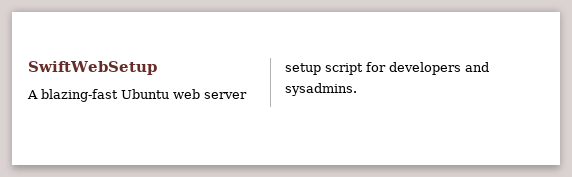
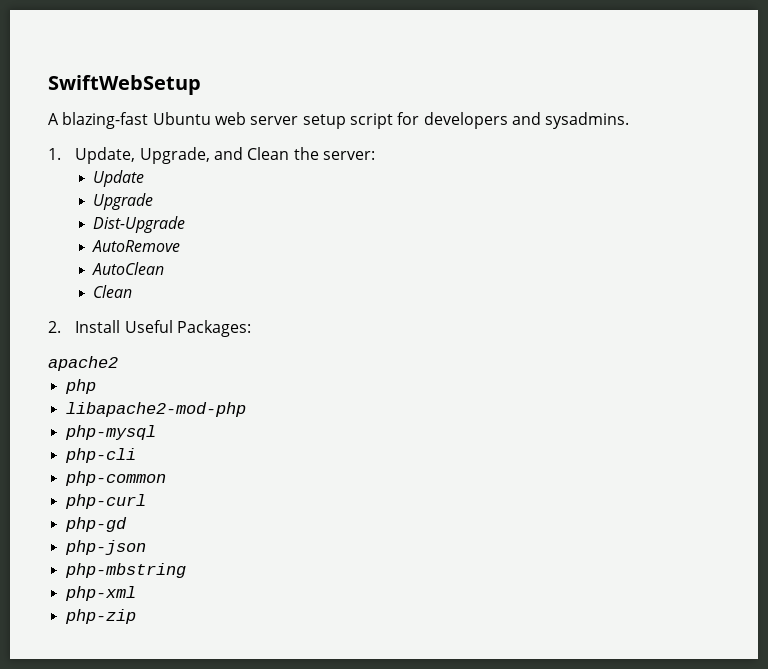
(357, 89) none -> [48,147,375,164] [92,170,144,187] [92,193,153,210] [92,216,185,233] [91,240,180,252] [91,262,164,275] [92,285,132,298] [48,320,251,337] [48,356,118,371] [64,379,96,394] [65,402,246,417] [64,425,156,440] [64,448,136,463] [64,471,166,486] [64,494,146,509] [64,517,127,532] [64,540,146,555] [64,563,186,578] [64,586,136,601] [64,609,136,624] // 1. Update, Upgrade, and Clean the server: // Update // Upgrade // Dist-Upgrade // AutoRemove // AutoClean // Clean // 2. Install Useful Packages: // apache2 // php // libapache2-mod-php // php-mysql // php-cli // php-common // php-curl // php-gd // php-json // php-mbstring // php-xml // php-zip

